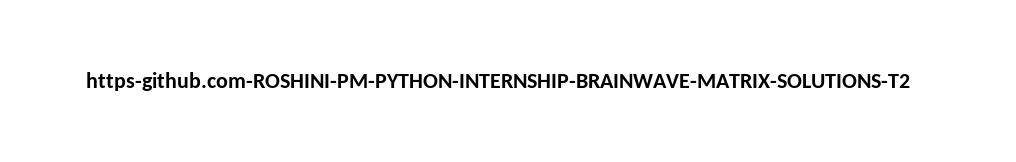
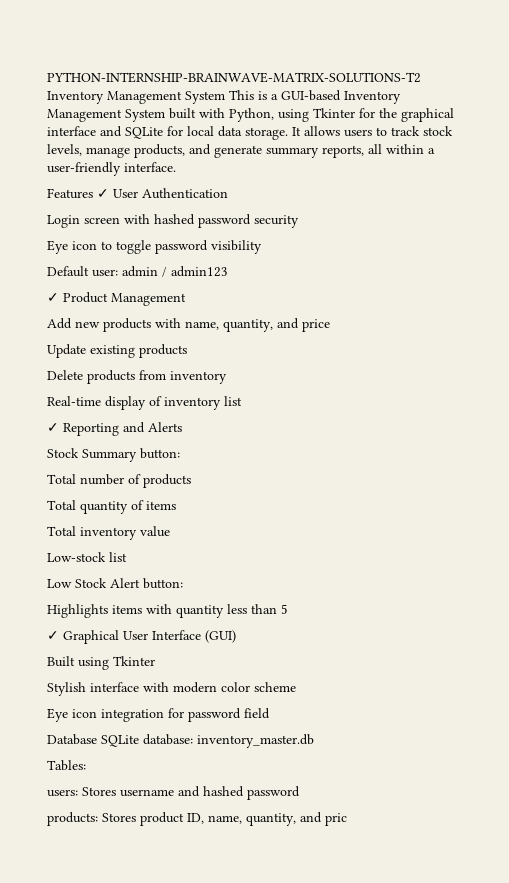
[86,72,910,91] https-github.com-ROSHINI-PM-PYTHON-INTERNSHIP-BRAINWAVE-MATRIX-SOLUTIONS-T2 -> [47,72,421,83] [47,90,401,104] [47,108,454,122] [47,126,453,140] [47,144,435,158] [47,162,176,176] [47,188,228,199] [47,214,299,228] [47,240,262,254] [47,266,228,277] [47,292,186,306] [47,318,330,332] [47,344,187,358] [47,370,227,384] [47,396,242,410] [47,422,182,436] [47,448,180,462] [47,474,191,488] [47,500,176,514] [47,526,170,540] [47,552,127,562] [47,578,183,589] [47,604,288,618] [47,630,236,644] [47,656,155,670] [47,682,296,696] [47,708,270,722] [47,734,314,748] [47,760,86,771] [47,786,300,800] [47,812,347,826] PYTHON-INTERNSHIP-BRAINWAVE-MATRIX-SOLUTIONS-T2 Inventory Management System This is a GUI-based Inventory Management System built with Python, using Tkinter for the graphical interface and SQLite for local data storage. It allows users to track stock levels, manage products, and generate summary reports, all within a user-friendly interface. // Features ✓ User Authentication // Login screen with hashed password security // Eye icon to toggle password visibility // Default user: admin / admin123 // ✓ Product Management // Add new products with name, quantity, and price // Update existing products // Delete products from inventory // Real-time display of inventory list // ✓ Reporting and Alerts // Stock Summary button: // Total number of products // Total quantity of items // Total inventory value // Low-stock list // Low Stock Alert button: // Highlights items with quantity less than 5 // ✓ Graphical User Interface (GUI) // Built using Tkinter // Stylish interface with modern color scheme // Eye icon integration for password field // Database SQLite database: inventory_master.db // Tables: // users: Stores username and hashed password // products: Stores product ID, name, quantity, and pric

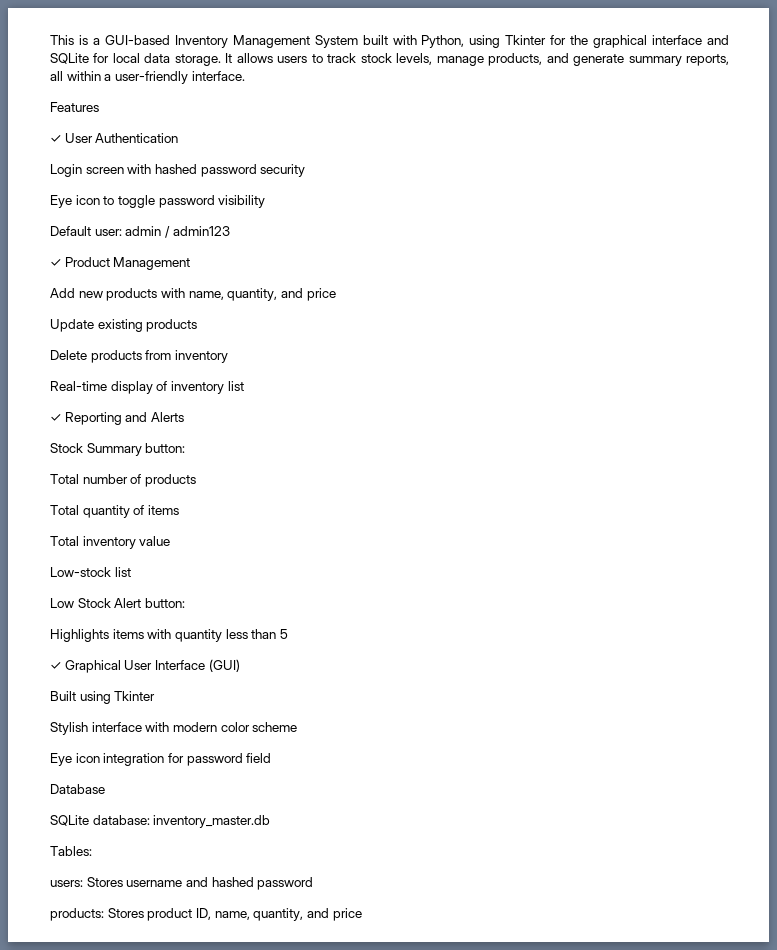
[47,72,421,83] [47,91,225,104] PYTHON-INTERNSHIP-BRAINWAVE-MATRIX-SOLUTIONS-T2 Inventory Management System -> (50, 40) none
(93, 193) none -> (99, 107) //
(97, 739) none -> (105, 789) //
[325,813,347,826] pric -> [332,908,362,921] price

